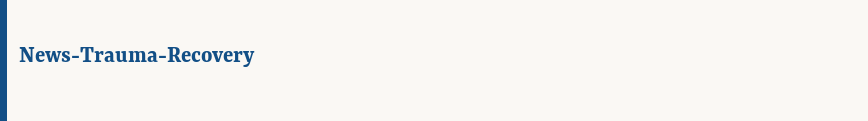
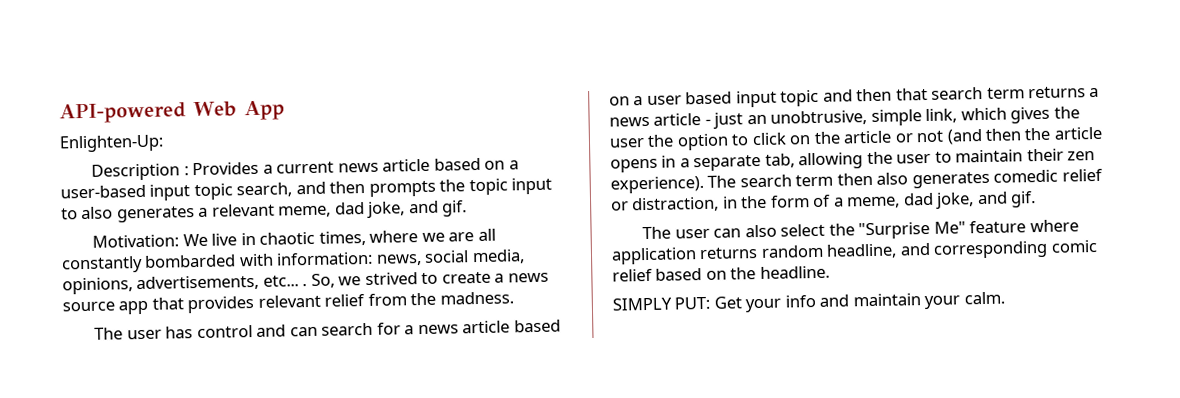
[19,47,255,67] News-Trauma-Recovery -> [59,100,285,124] [59,134,164,153] [91,157,519,181] [60,177,553,201] [61,200,468,223] [92,228,496,248] [61,249,525,274] [62,271,549,295] [62,291,514,315] [94,319,561,340] [609,86,1100,108] [609,106,1080,129] [609,126,1103,151] [610,148,1096,173] [610,168,1103,194] [611,191,1037,213] [642,219,1079,240] [611,239,1098,265] [612,265,830,282] [612,291,1005,313] API-powered Web App // Enlighten-Up: // Description : Provides a current news article based on a user-based input topic search, and then prompts the topic input to also generates a relevant meme, dad joke, and gif. // Motivation: We live in chaotic times, where we are all constantly bombarded with information: news, social media, opinions, advertisements, etc... . So, we strived to create a news source app that provides relevant relief from the madness. // The user has control and can search for a news article based on a user based input topic and then that search term returns a news article - just an unobtrusive, simple link, which gives the user the option to click on the article or not (and then the article opens in a separate tab, allowing the user to maintain their zen experience). The search term then also generates comedic relief or distraction, in the form of a meme, dad joke, and gif. // The user can also select the "Surprise Me" feature where application returns random headline, and corresponding comic relief based on the headline. // SIMPLY PUT: Get your info and maintain your calm.

